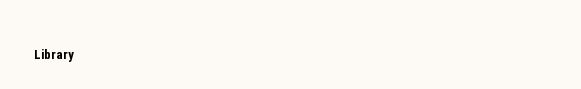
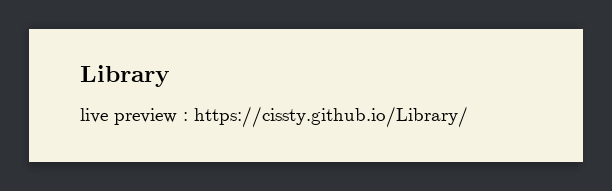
(74, 55) none -> [80,106,468,128] // live preview : https://cissty.github.io/Library/

